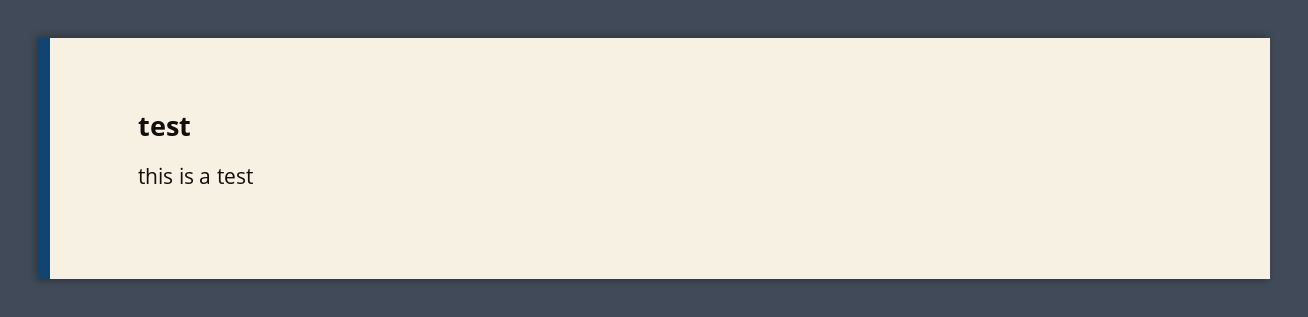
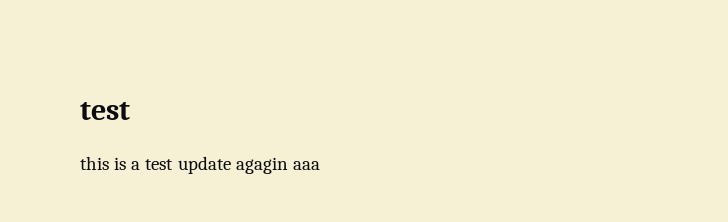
(254, 176) none -> [177,156,320,174] update agagin aaa

